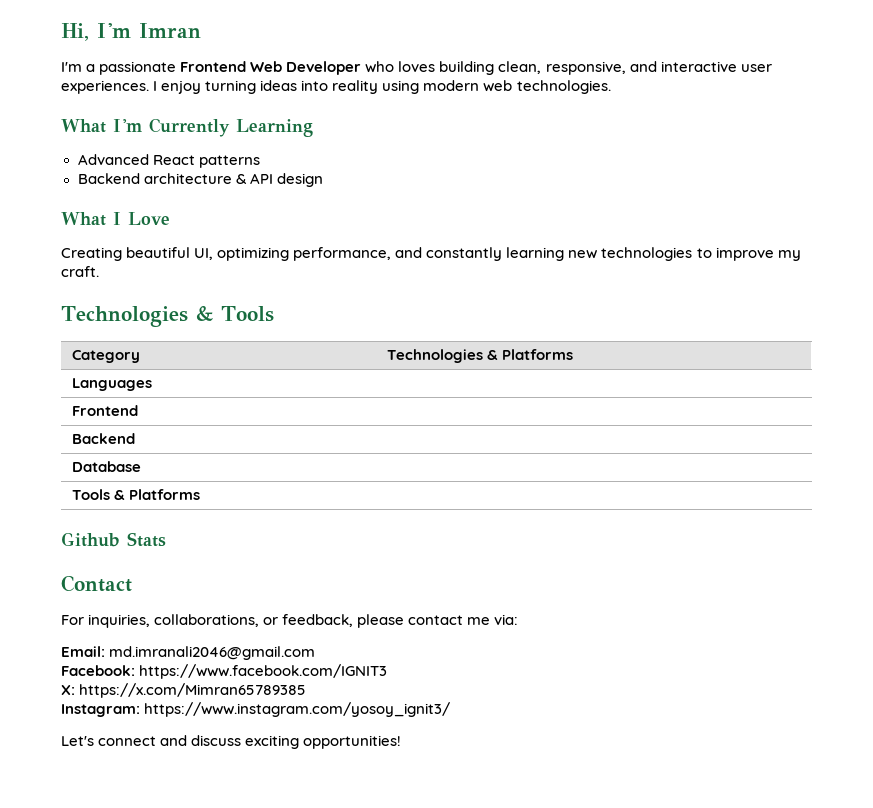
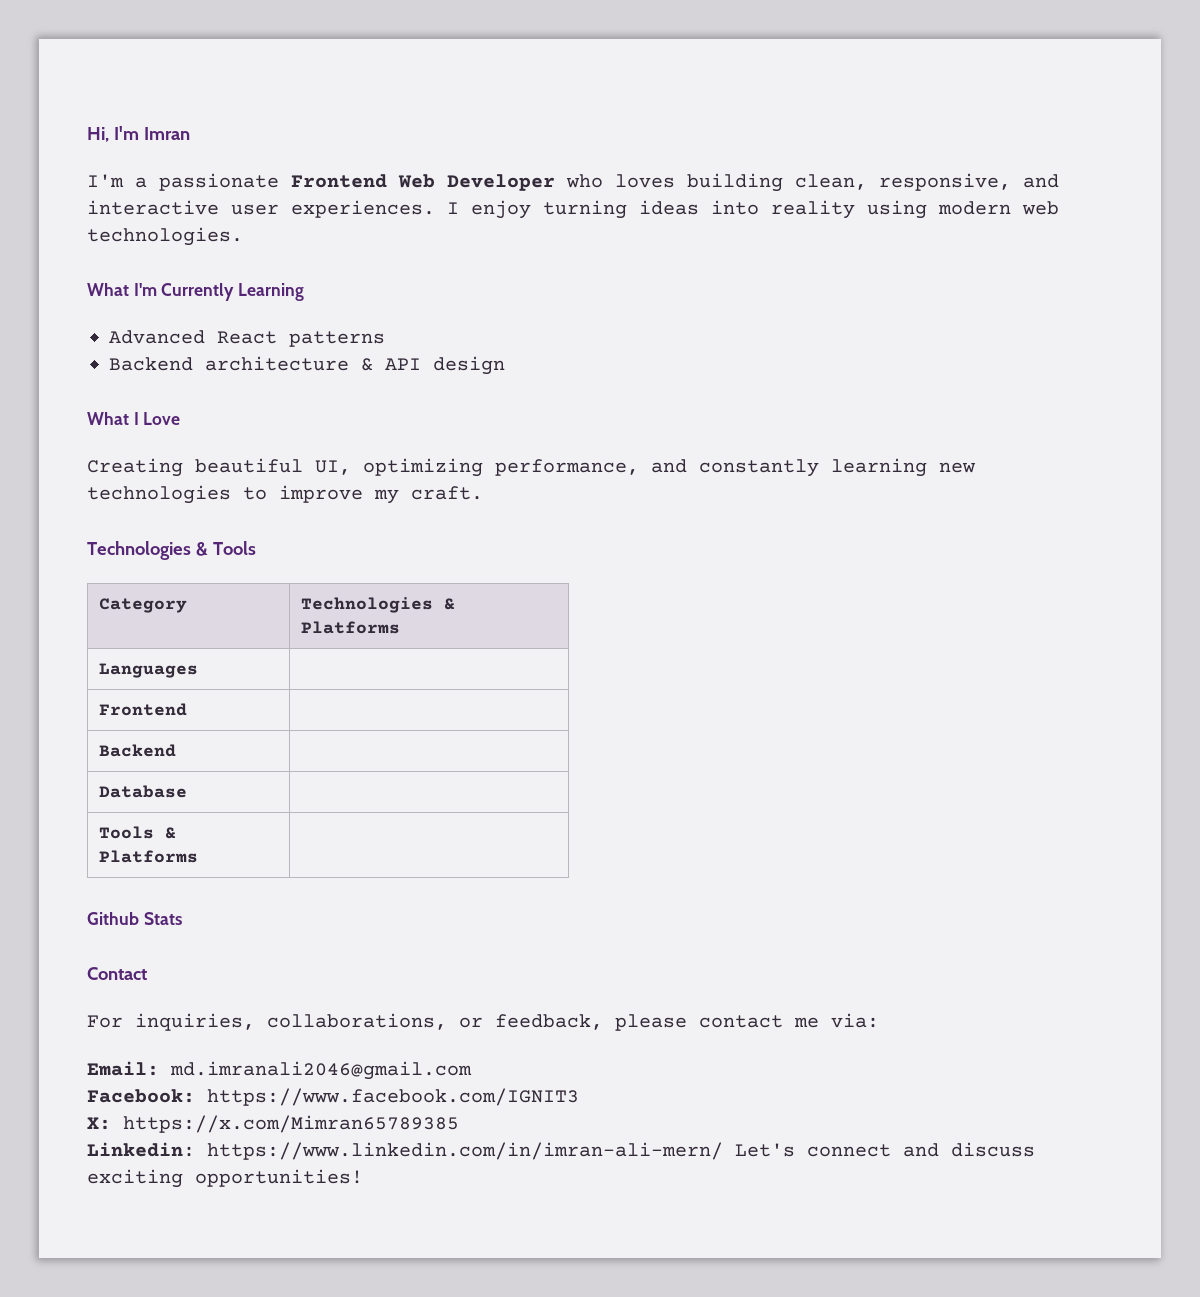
[61,702,451,717] Instagram: https://www.instagram.com/yosoy_ignit3/ // -> [87,1142,723,1160] Linkedin: https://www.linkedin.com/in/imran-ali-mern/

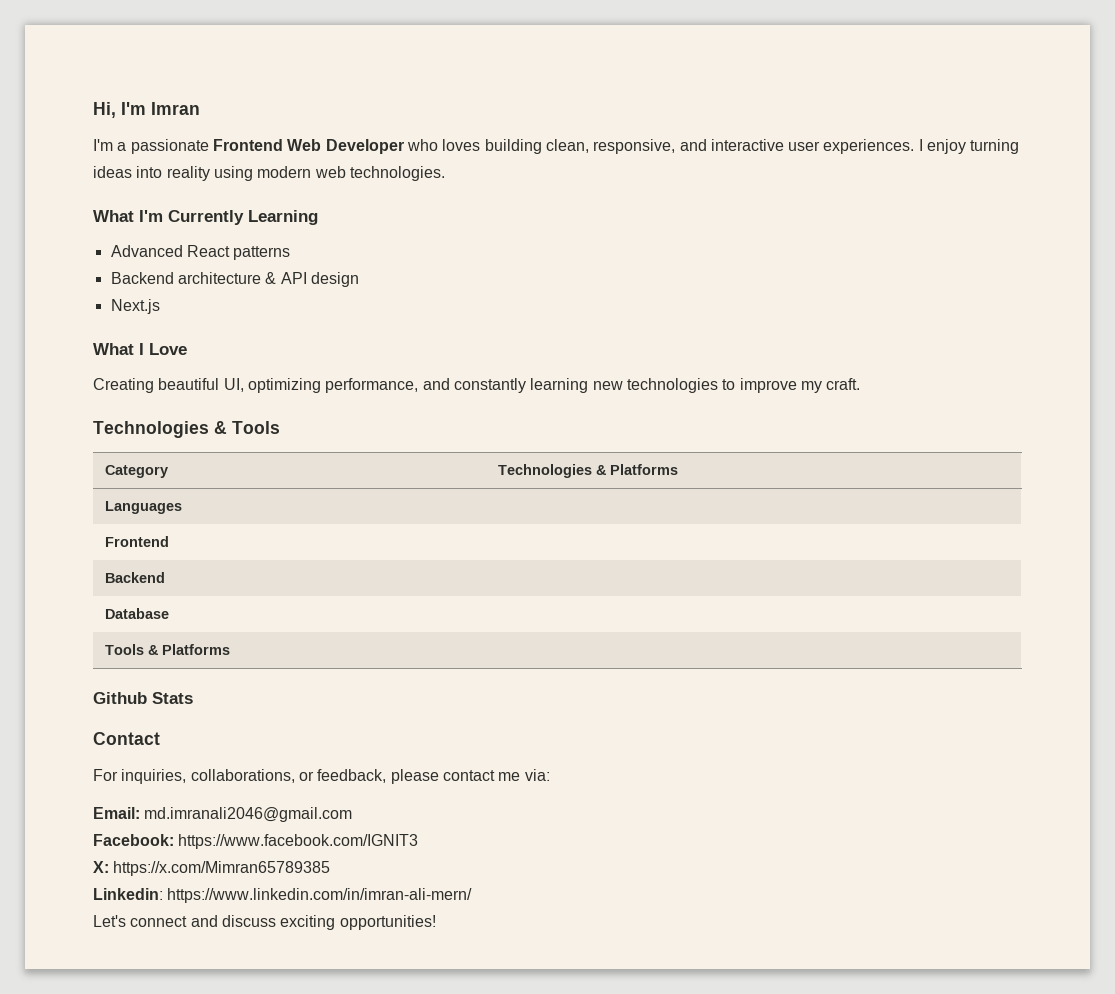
(505, 365) none -> [110,299,160,314] // Next.js
(723, 1151) none -> (473, 895) //

